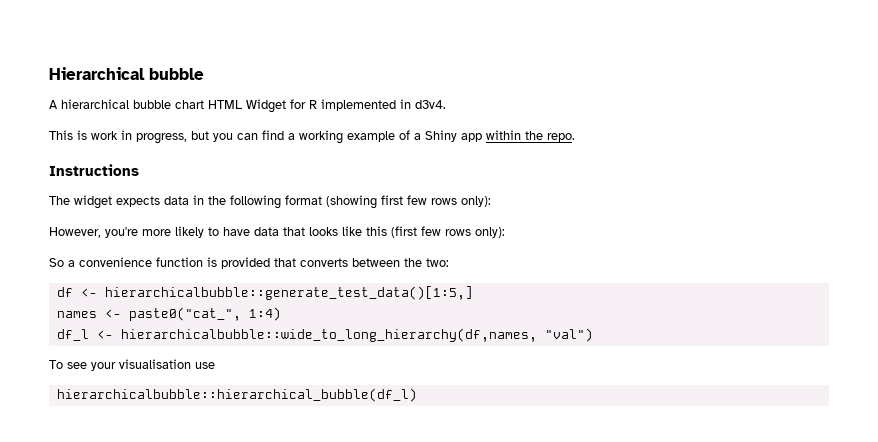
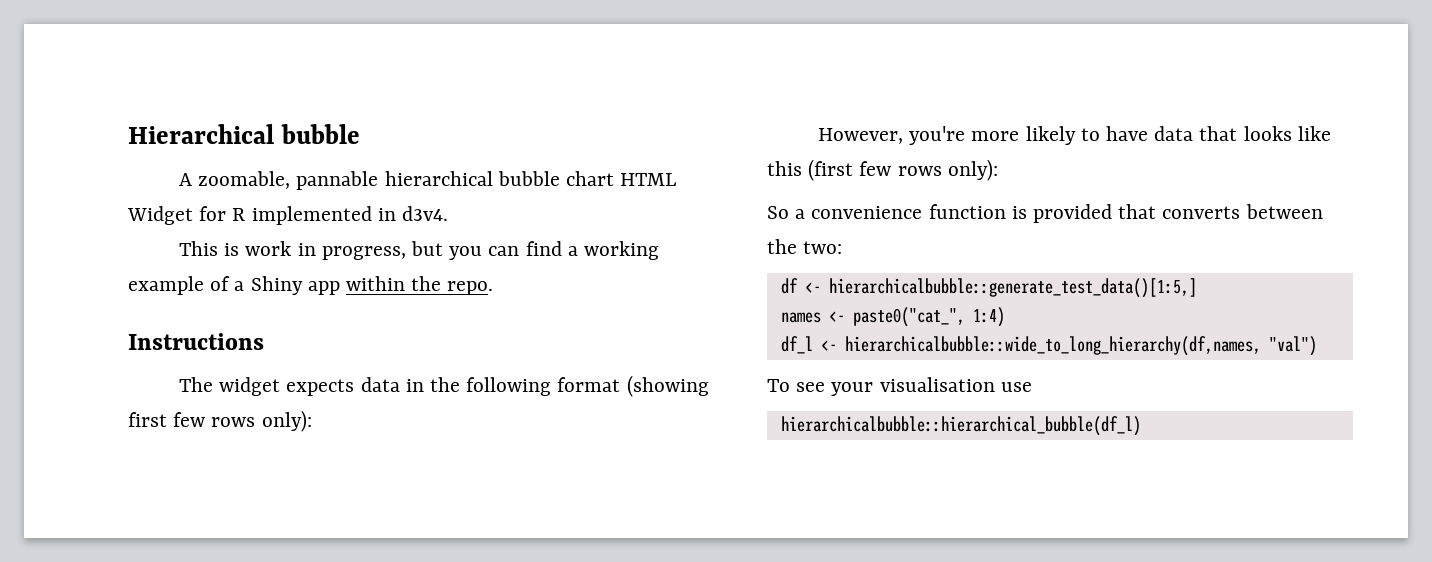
(58, 104) none -> [198,171,379,190] zoomable, pannable

